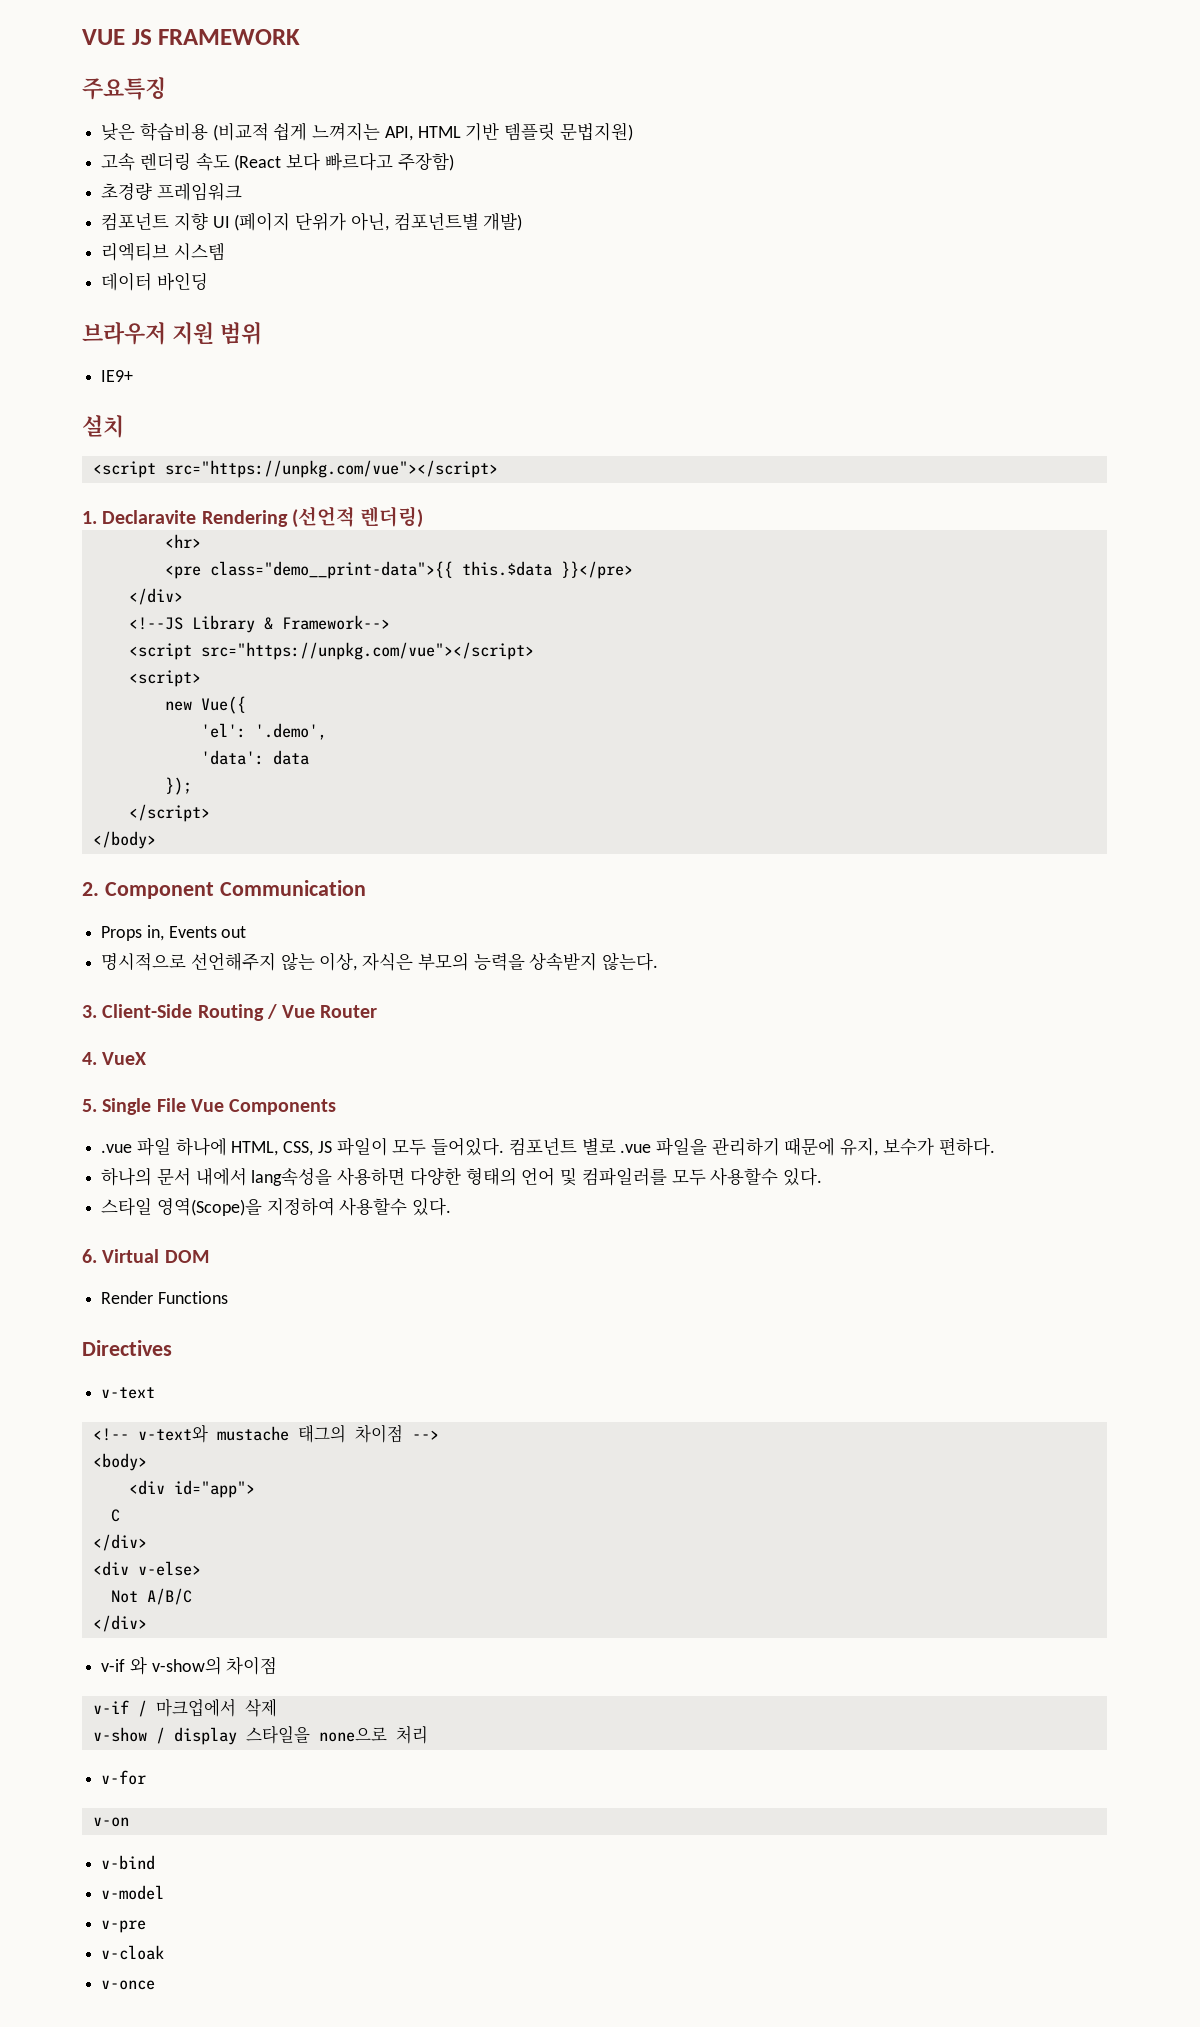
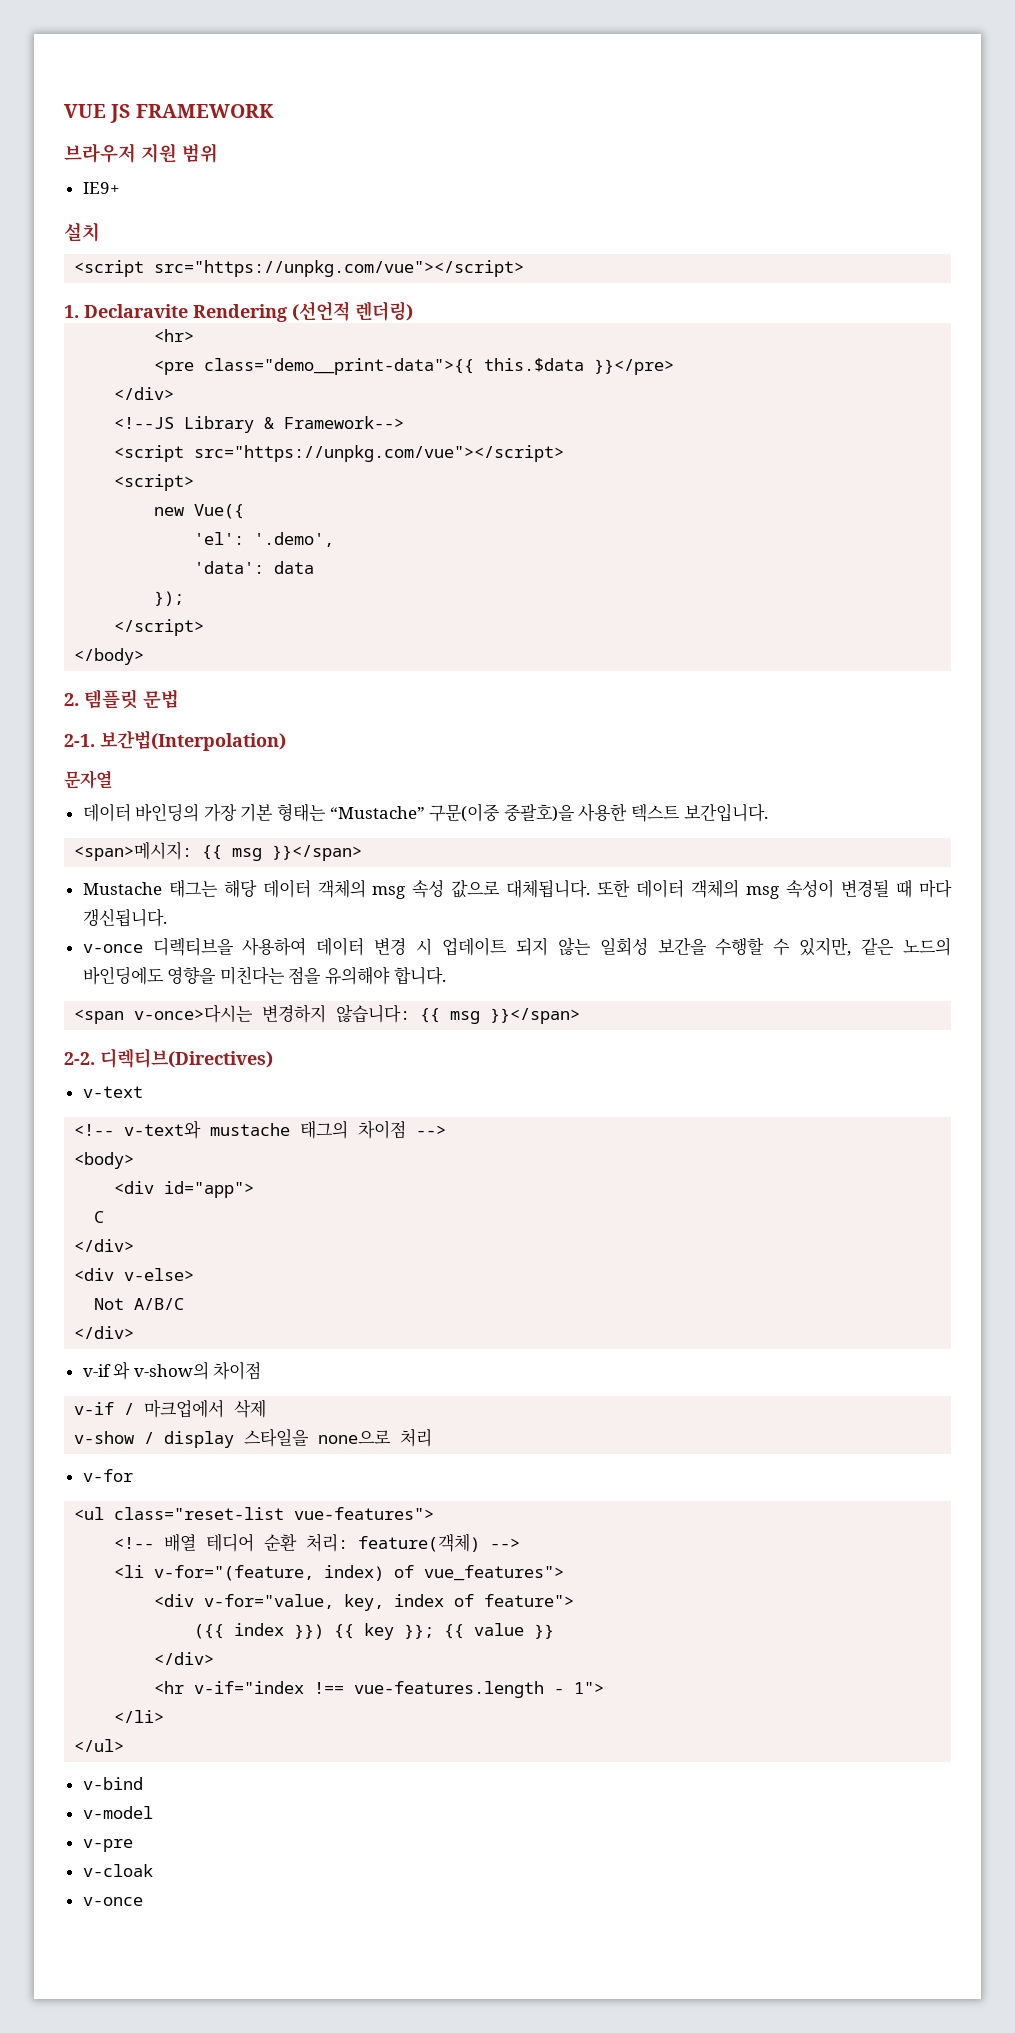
[82,77,166,100] [101,122,633,141] [101,152,454,171] [101,182,242,201] [101,212,523,231] [101,242,225,261] [101,272,208,291] // 주요특징 // 낮은 학습비용 (비교적 쉽게 느껴지는 API, HTML 기반 템플릿 문법지원) // 고속 렌더링 속도 (React 보다 빠르다고 주장함) // 초경량 프레임워크 // 컴포넌트 지향 UI (페이지 단위가 아닌, 컴포넌트별 개발) // 리엑티브 시스템 // 데이터 바인딩 -> (274, 111) none
[104,880,366,899] [101,925,247,941] [101,952,659,971] [82,1004,378,1021] [82,1052,147,1065] [82,1098,337,1115] [101,1137,995,1156] [101,1167,822,1186] [101,1197,452,1216] [82,1249,209,1263] [101,1291,228,1304] [82,1340,172,1356] Component Communication // Props in, Events out // 명시적으로 선언해주지 않는 이상, 자식은 부모의 능력을 상속받지 않는다. // 3. Client-Side Routing / Vue Router // 4. VueX // 5. Single File Vue Components // .vue 파일 하나에 HTML, CSS, JS 파일이 모두 들어있다. 컴포넌트 별로 .vue 파일을 관리하기 때문에 유지, 보수가 편하다. // 하나의 문서 내에서 lang속성을 사용하면 다양한 형태의 언어 및 컴파일러를 모두 사용할수 있다. // 스타일 영역(Scope)을 지정하여 사용할수 있다. // 6. Virtual DOM // Render Functions // Directives -> [84,689,179,709] [64,730,286,751] [64,770,112,789] [82,803,768,822] [74,842,363,861] [82,879,952,899] [82,909,167,927] [82,937,951,956] [82,966,446,985] [74,1004,581,1024] [64,1048,273,1068] 템플릿 문법 // 2-1. 보간법(Interpolation) // 문자열 // 데이터 바인딩의 가장 기본 형태는 “Mustache” 구문(이중 중괄호)을 사용한 텍스트 보간입니다. // <span>메시지: {{ msg }}</span> // Mustache 태그는 해당 데이터 객체의 msg 속성 값으로 대체됩니다. 또한 데이터 객체의 msg 속성이 변경될 때 마다 갱신됩니다. // v-once 디렉티브을 사용하여 데이터 변경 시 업데이트 되지 않는 일회성 보간을 수행할 수 있지만, 같은 노드의 바인딩에도 영향을 미친다는 점을 유의해야 합니다. // <span v-once>다시는 변경하지 않습니다: {{ msg }}</span> // 2-2. 디렉티브(Directives)
[92,1817,129,1827] v-on -> [74,1507,435,1520] [114,1533,521,1552] [114,1565,565,1581] [154,1594,575,1611] [194,1623,555,1640] [154,1652,215,1665] [154,1681,605,1698] [114,1710,165,1723] [74,1739,125,1752] <ul class="reset-list vue-features"> // <!-- 배열 테디어 순환 처리: feature(객체) --> // <li v-for="(feature, index) of vue_features"> // <div v-for="value, key, index of feature"> // ({{ index }}) {{ key }}; {{ value }} // </div> // <hr v-if="index !== vue-features.length - 1"> // </li> // </ul>

